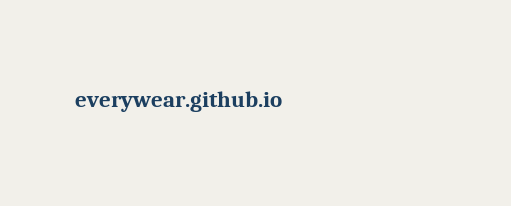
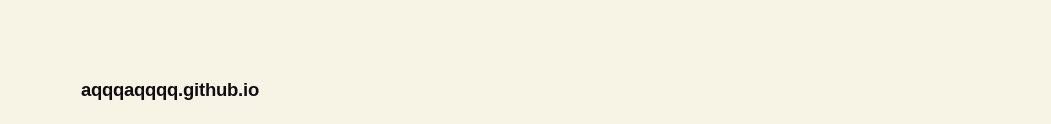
[75,91,282,112] everywear.github.io -> [81,83,259,100] aqqqaqqqq.github.io

